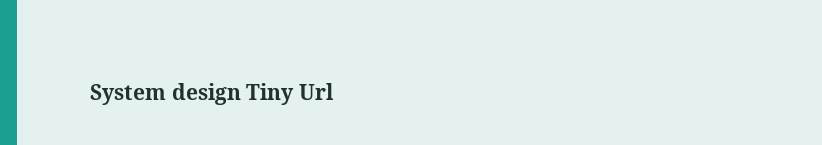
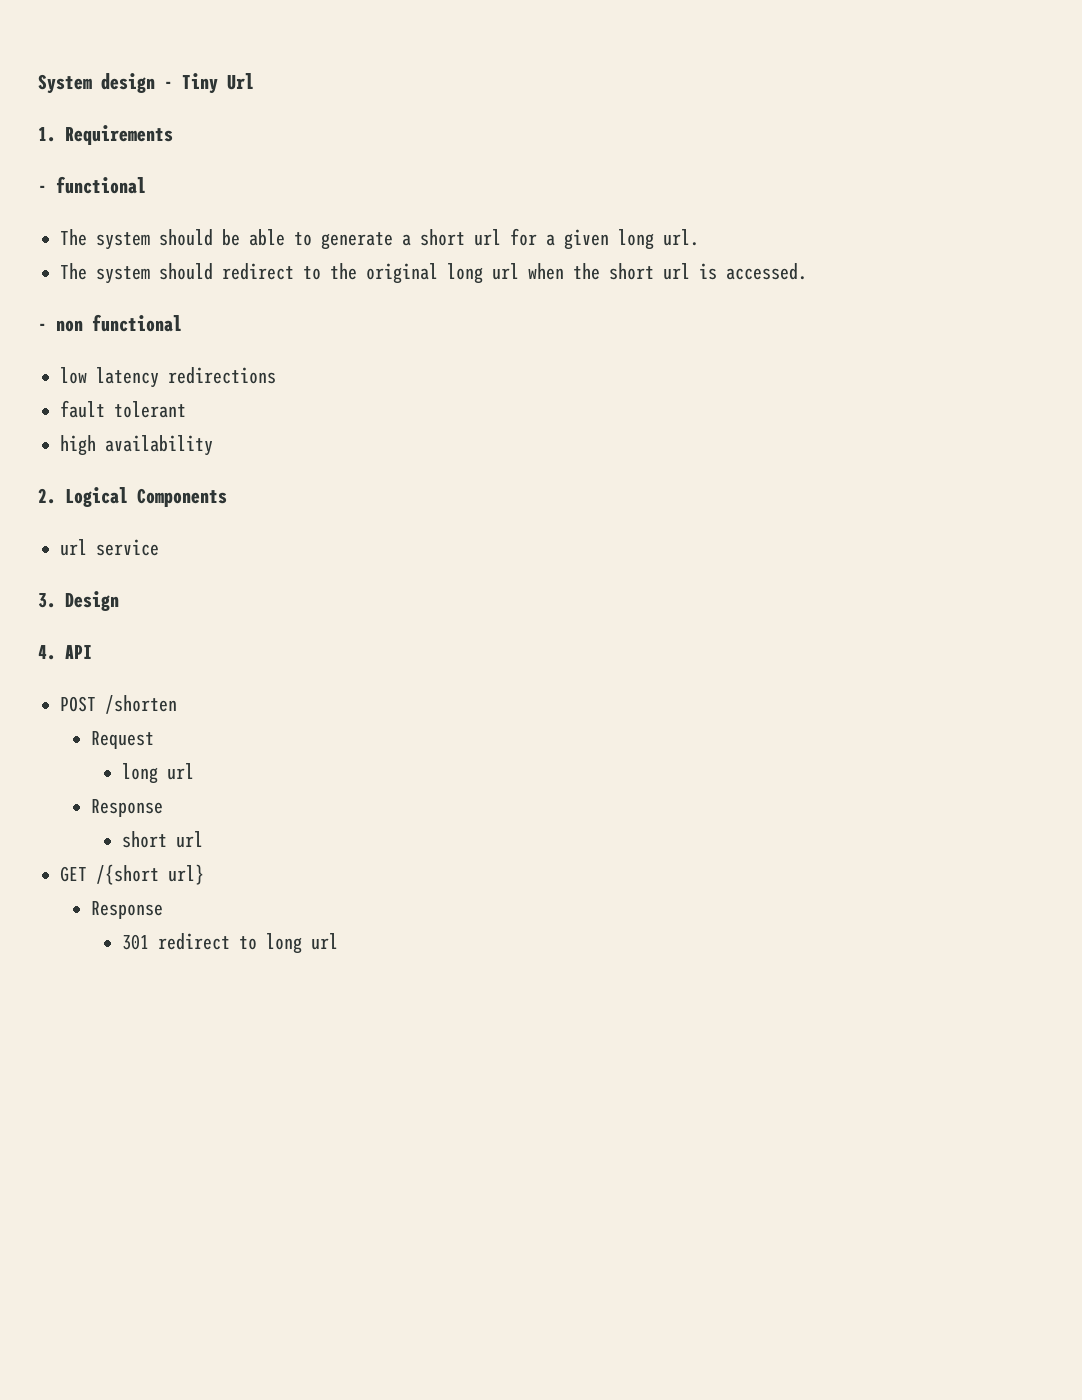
(241, 94) none -> [164,81,173,89] -
(335, 91) none -> [38,125,173,145] [38,176,146,194] [60,228,699,250] [60,263,807,284] [38,314,182,332] [60,367,276,388] [60,400,186,418] [60,435,213,456] [38,487,227,507] [60,539,159,556] [38,591,119,611] [38,645,92,660] [60,695,177,714] [91,731,155,749] [122,763,195,784] [91,799,164,817] [122,831,204,848] [60,864,204,885] [91,901,164,919] [122,933,339,954] // 1. Requirements // - functional // The system should be able to generate a short url for a given long url. // The system should redirect to the original long url when the short url is accessed. // - non functional // low latency redirections // fault tolerant // high availability // 2. Logical Components // url service // 3. Design // 4. API // POST /shorten // Request // long url // Response // short url // GET /{short url} // Response // 301 redirect to long url

